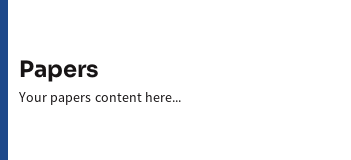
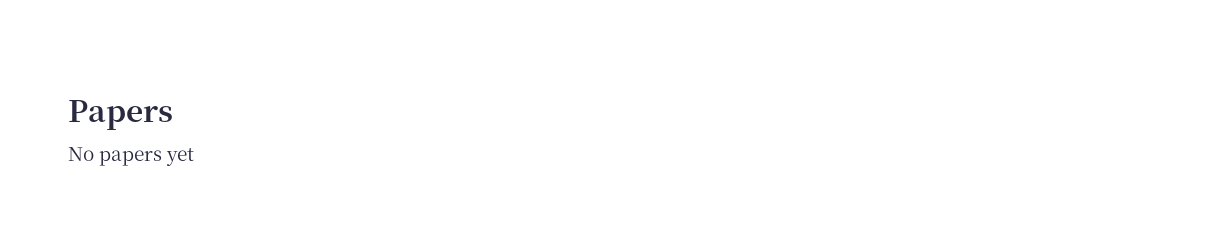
[18,92,182,105] Your papers content here... -> [68,147,195,166] No papers yet

